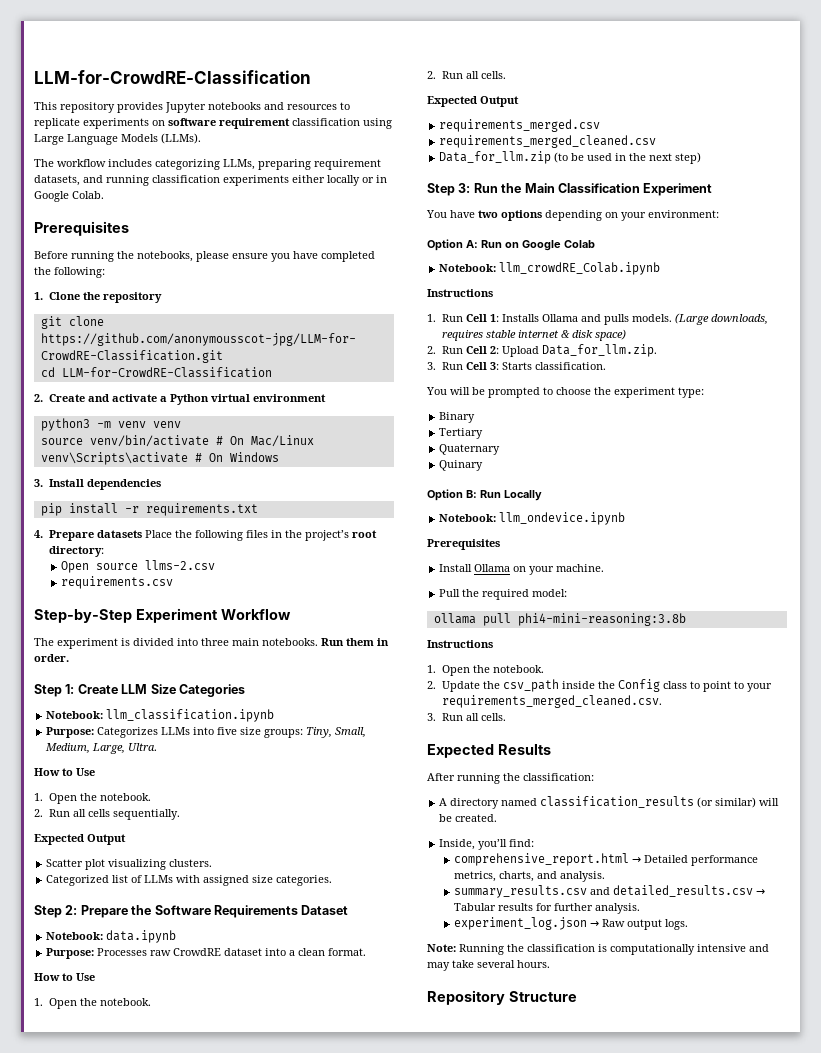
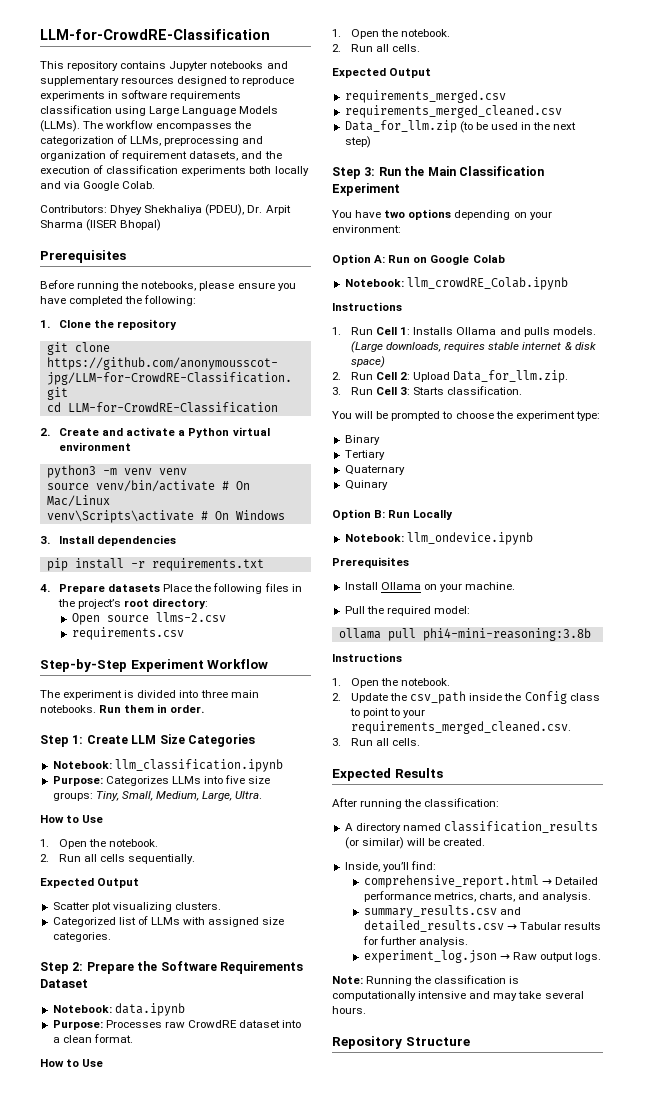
[117,102,163,113] provides -> [120,61,167,69] contains
[287,102,350,110] [34,118,290,129] resources to replicate experiments on software requirement -> [40,76,295,86] [40,90,242,101] supplementary resources designed to reproduce experiments in software requirements
(201, 138) // -> (80, 126) none
[108,159,381,170] [34,175,387,186] [34,191,104,202] includes categorizing LLMs, preparing requirement datasets, and running classification experiments either locally or in Google Colab. -> [156,121,252,131] [40,135,264,146] [40,150,282,161] [40,165,309,176] [40,181,156,191] [40,204,291,216] [40,219,162,231] encompasses the categorization of LLMs, preprocessing and organization of requirement datasets, and the execution of classification experiments both locally and via Google Colab. // Contributors: Dhyey Shekhaliya (PDEU), Dr. Arpit Sharma (IISER Bhopal)

